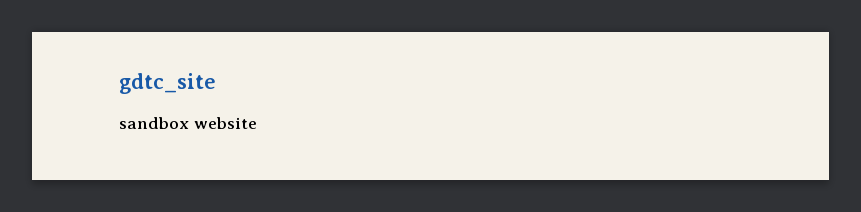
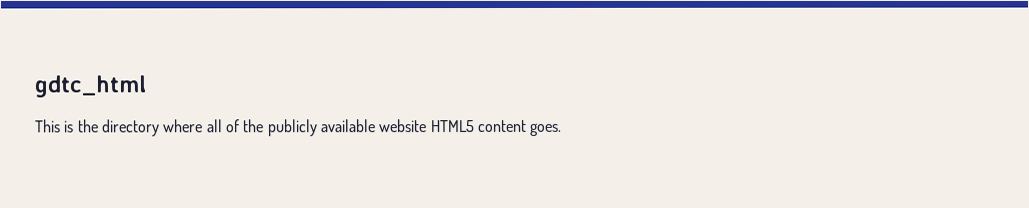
[119,73,216,94] [119,117,257,129] gdtc_site // sandbox website -> [34,75,146,98] [35,119,563,137] gdtc_html // This is the directory where all of the publicly available website HTML5 content goes.

